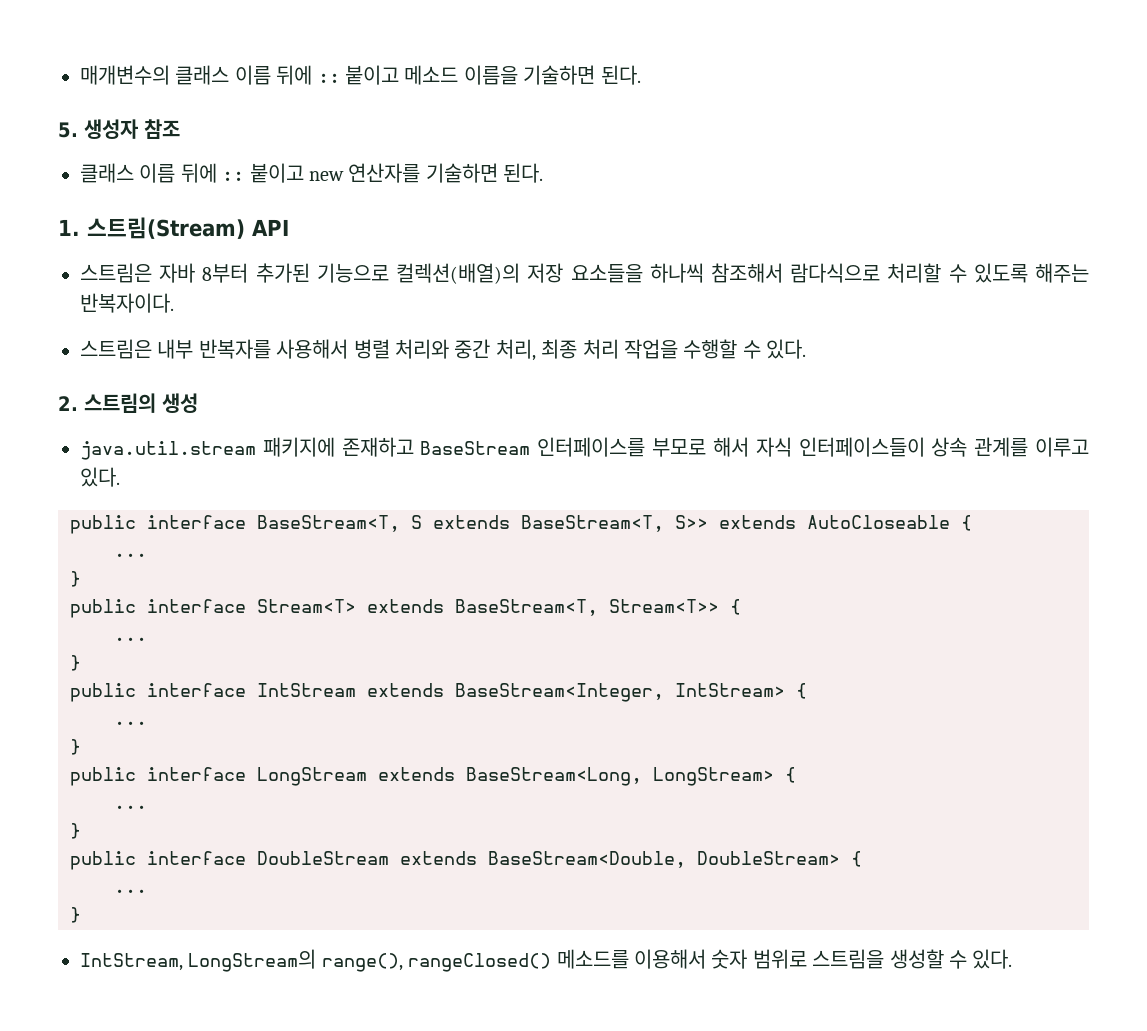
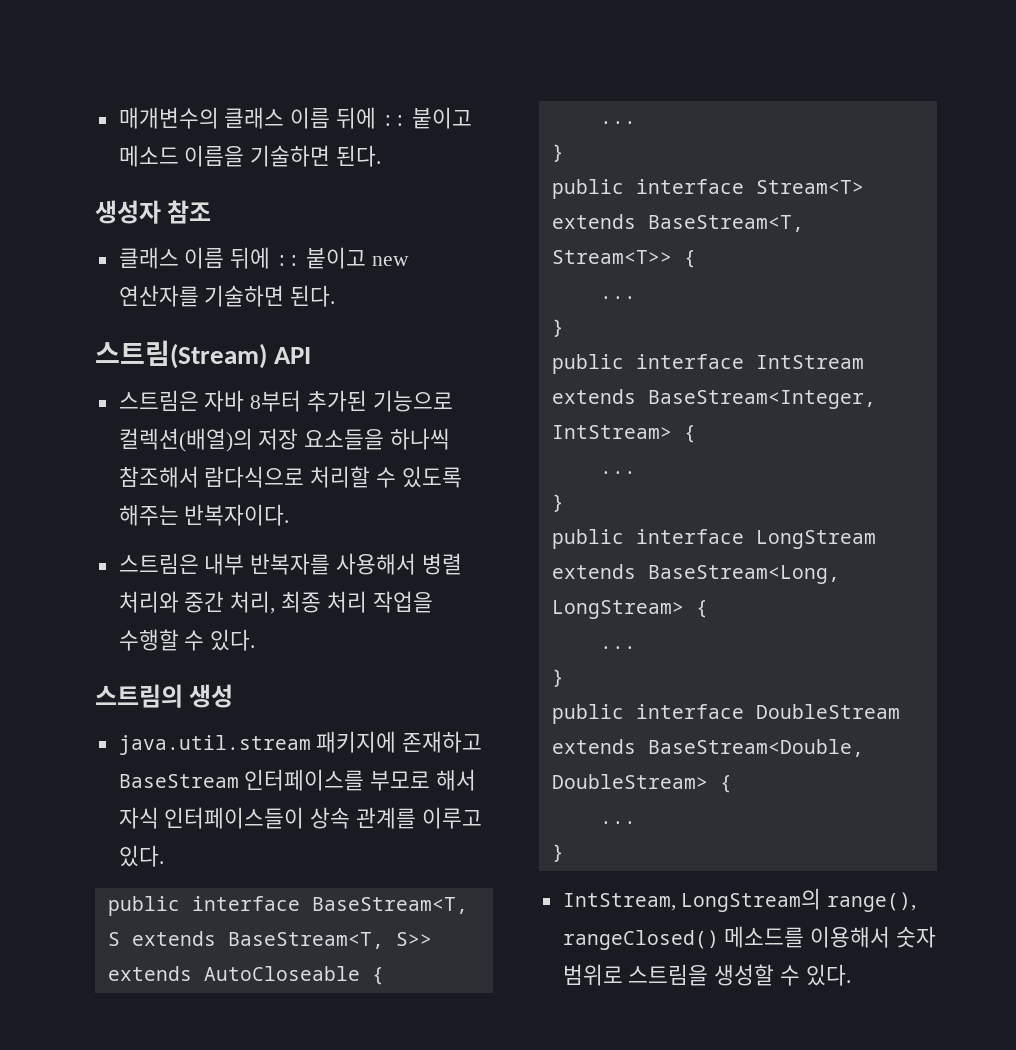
[58,122,78,138] 5. -> (382, 156) none
[58,219,80,236] 1. -> (336, 296) none
[58,396,78,411] 2. -> (256, 640) none

